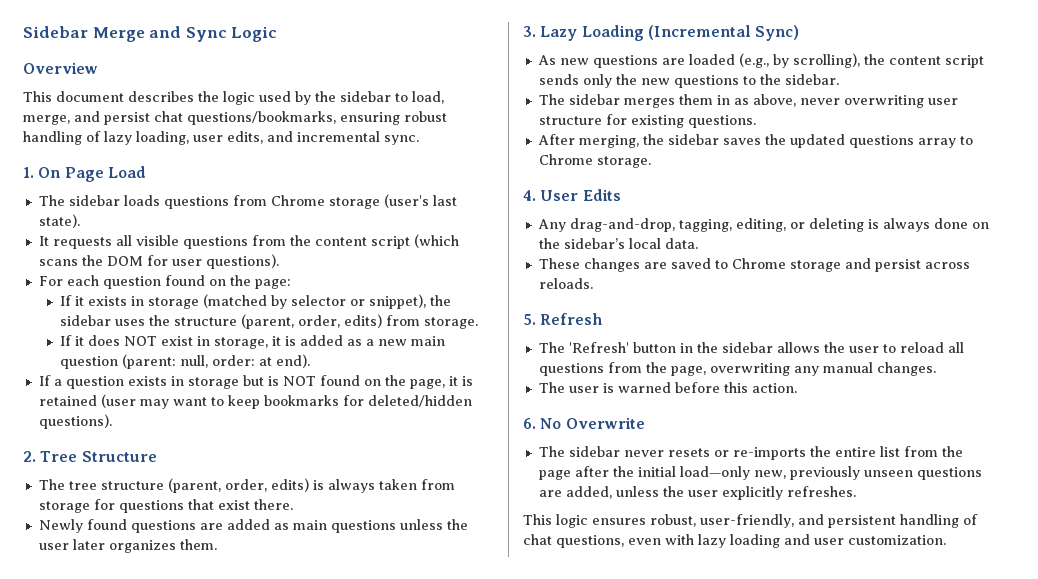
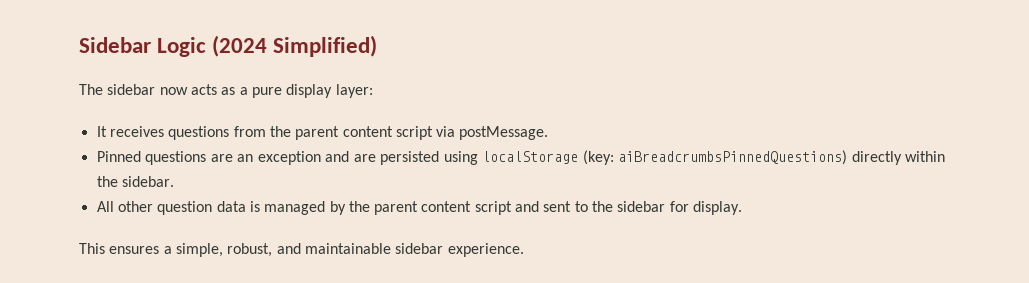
[92,26,278,42] [23,62,98,74] [23,91,444,105] [23,111,447,125] [23,131,419,145] [23,166,146,182] [38,194,457,209] [38,214,80,228] [38,234,459,249] [38,254,279,269] [38,275,291,289] [59,294,451,309] [59,314,478,329] [59,335,445,349] [59,354,310,369] [38,375,473,389] [38,394,472,409] [38,414,112,429] [23,451,157,462] [38,478,455,493] [38,499,293,513] [38,519,468,533] [38,539,217,553] [523,25,800,41] [537,53,984,68] [538,74,839,88] [538,94,958,108] [538,114,756,128] [537,134,973,148] [538,154,651,168] [523,189,621,201] [537,218,989,232] [538,238,698,249] [538,258,970,272] [538,278,593,289] [523,313,603,325] [538,342,964,353] [538,362,936,376] [538,382,797,393] [523,417,645,429] [538,446,963,460] [538,466,982,480] [538,486,856,500] [523,514,978,528] [523,534,946,548] Merge and Sync Logic // Overview // This document describes the logic used by the sidebar to load, merge, and persist chat questions/bookmarks, ensuring robust handling of lazy loading, user edits, and incremental sync. // 1. On Page Load // The sidebar loads questions from Chrome storage (user's last state). // It requests all visible questions from the content script (which scans the DOM for user questions). // For each question found on the page: // If it exists in storage (matched by selector or snippet), the sidebar uses the structure (parent, order, edits) from storage. // If it does NOT exist in storage, it is added as a new main question (parent: null, order: at end). // If a question exists in storage but is NOT found on the page, it is retained (user may want to keep bookmarks for deleted/hidden questions). // 2. Tree Structure // The tree structure (parent, order, edits) is always taken from storage for questions that exist there. // Newly found questions are added as main questions unless the user later organizes them. // 3. Lazy Loading (Incremental Sync) // As new questions are loaded (e.g., by scrolling), the content script sends only the new questions to the sidebar. // The sidebar merges them in as above, never overwriting user structure for existing questions. // After merging, the sidebar saves the updated questions array to Chrome storage. // 4. User Edits // Any drag-and-drop, tagging, editing, or deleting is always done on the sidebar’s local data. // These changes are saved to Chrome storage and persist across reloads. // 5. Refresh // The 'Refresh' button in the sidebar allows the user to reload all questions from the page, overwriting any manual changes. // The user is warned before this action. // 6. No Overwrite // The sidebar never resets or re-imports the entire list from the page after the initial load—only new, previously unseen questions are added, unless the user explicitly refreshes. // This logic ensures robust, user-friendly, and persistent handling of chat questions, even with lazy loading and user customization. -> [157,35,378,57] [79,84,373,98] [96,126,549,140] [96,150,945,165] [96,176,174,187] [96,201,743,215] [79,243,524,257] Logic (2024 Simplified) // The sidebar now acts as a pure display layer: // It receives questions from the parent content script via postMessage. // Pinned questions are an exception and are persisted using localStorage (key: aiBreadcrumbsPinnedQuestions) directly within the sidebar. // All other question data is managed by the parent content script and sent to the sidebar for display. // This ensures a simple, robust, and maintainable sidebar experience.

